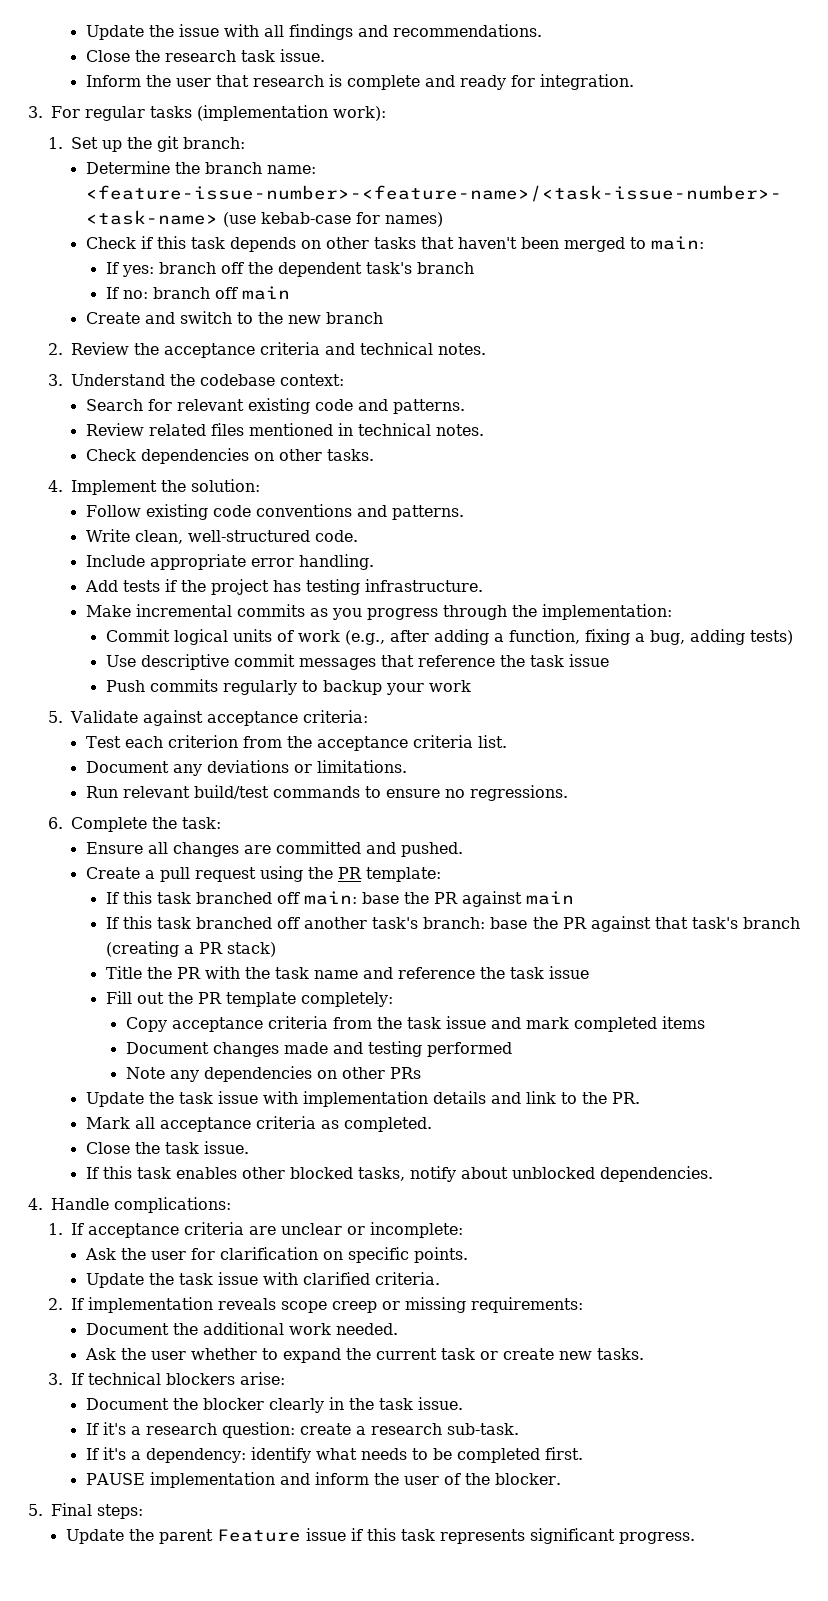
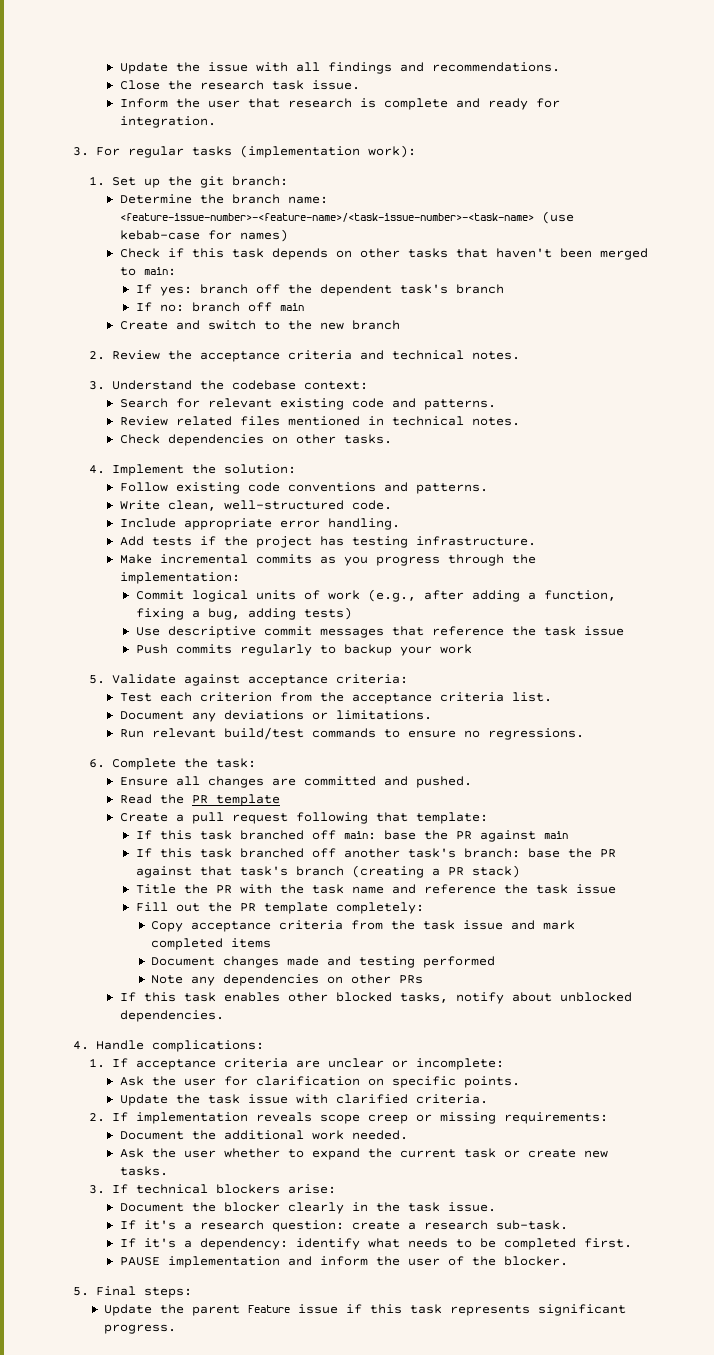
(463, 849) none -> [119,794,280,806] // Read the PR template
[259,866,362,882] using the PR -> [295,812,408,824] following that
[85,1091,640,1107] [85,1116,432,1132] [85,1141,249,1154] // Update the task issue with implementation details and link to the PR. // Mark all acceptance criteria as completed. // Close the task issue. -> (424, 979) none

